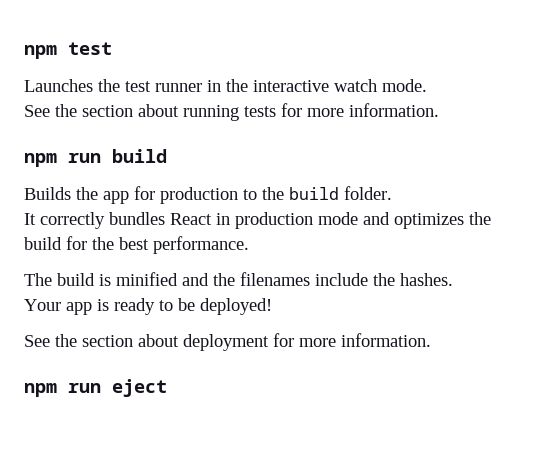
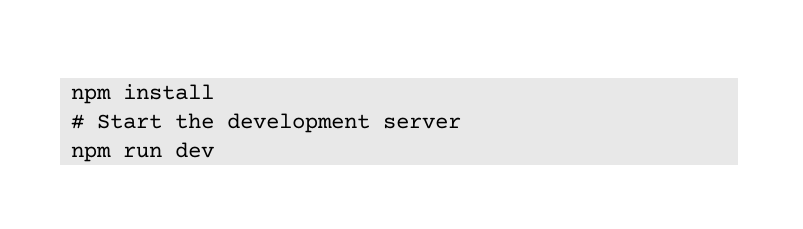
[24,42,112,59] [24,79,427,92] [24,103,439,121] [24,149,167,167] [24,186,392,204] [24,212,491,229] [24,236,249,254] [24,272,453,286] [24,298,272,315] [24,333,431,351] [24,379,167,397] npm test // Launches the test runner in the interactive watch mode. // See the section about running tests for more information. // npm run build // Builds the app for production to the build folder. // It correctly bundles React in production mode and optimizes the build for the best performance. // The build is minified and the filenames include the hashes. // Your app is ready to be deployed! // See the section about deployment for more information. // npm run eject -> [71,84,215,104] [71,113,462,133] [71,142,215,162] npm install // # Start the development server // npm run dev

